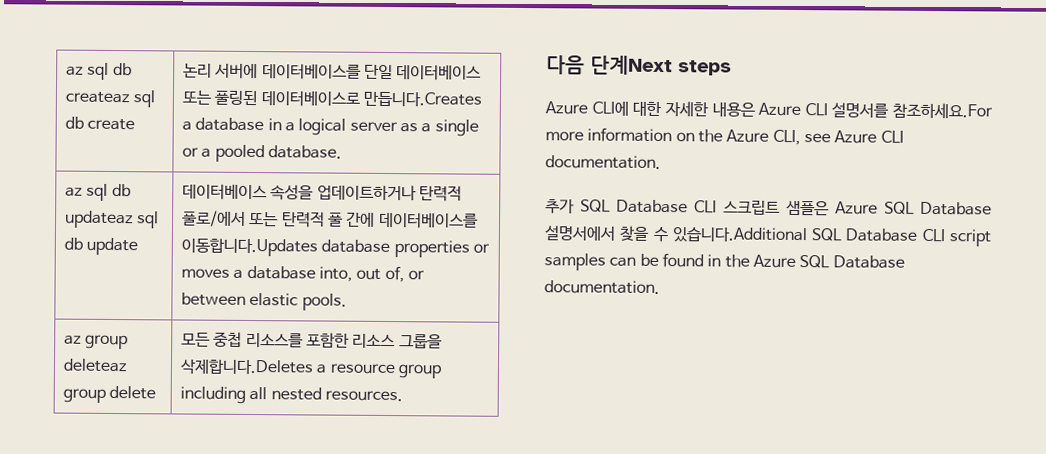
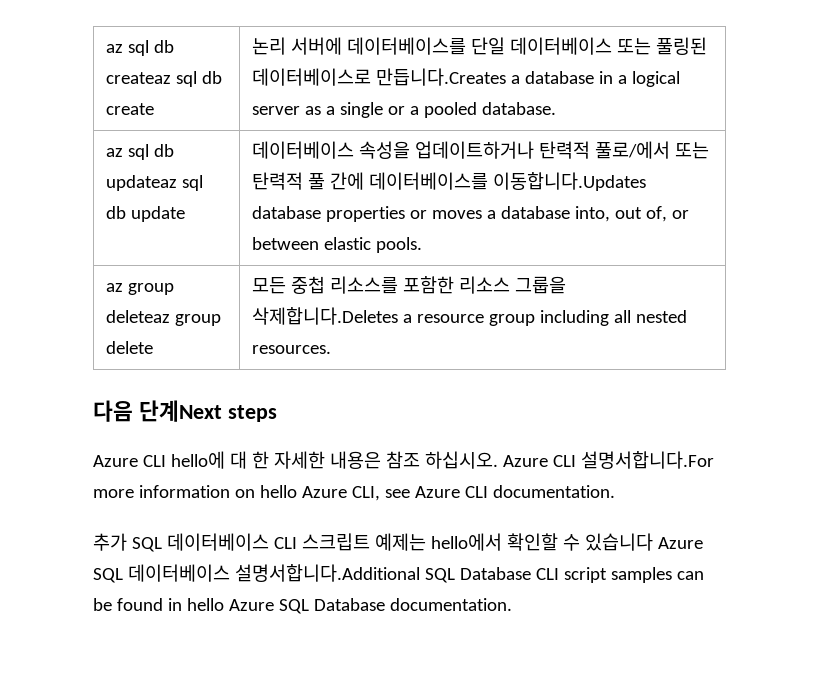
[591,100,993,119] CLI에 대한 자세한 내용은 Azure CLI 설명서를 참조하세요.For -> [142,451,714,469] CLI hello에 대 한 자세한 내용은 참조 하십시오. Azure CLI 설명서합니다.For
[697,129,723,143] the -> [259,485,297,498] hello
[616,199,688,214] Database -> [166,533,269,551] 데이터베이스
[786,200,992,216] [544,225,807,244] 샘플은 Azure SQL Database 설명서에서 찾을 수 있습니다.Additional -> [374,533,703,551] [93,564,420,583] 예제는 hello에서 확인할 수 있습니다 Azure SQL 데이터베이스 설명서합니다.Additional
[724,254,750,268] the -> [186,598,224,611] hello

